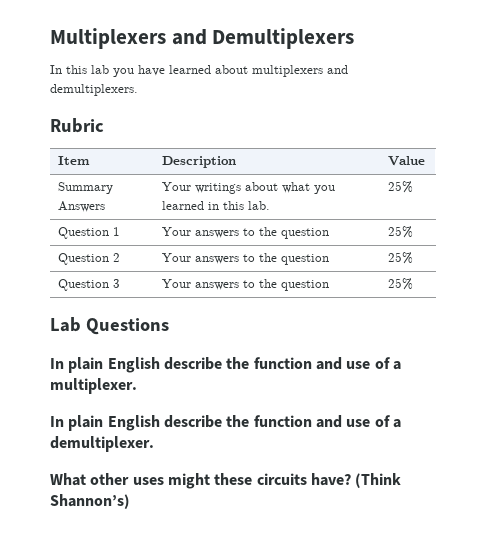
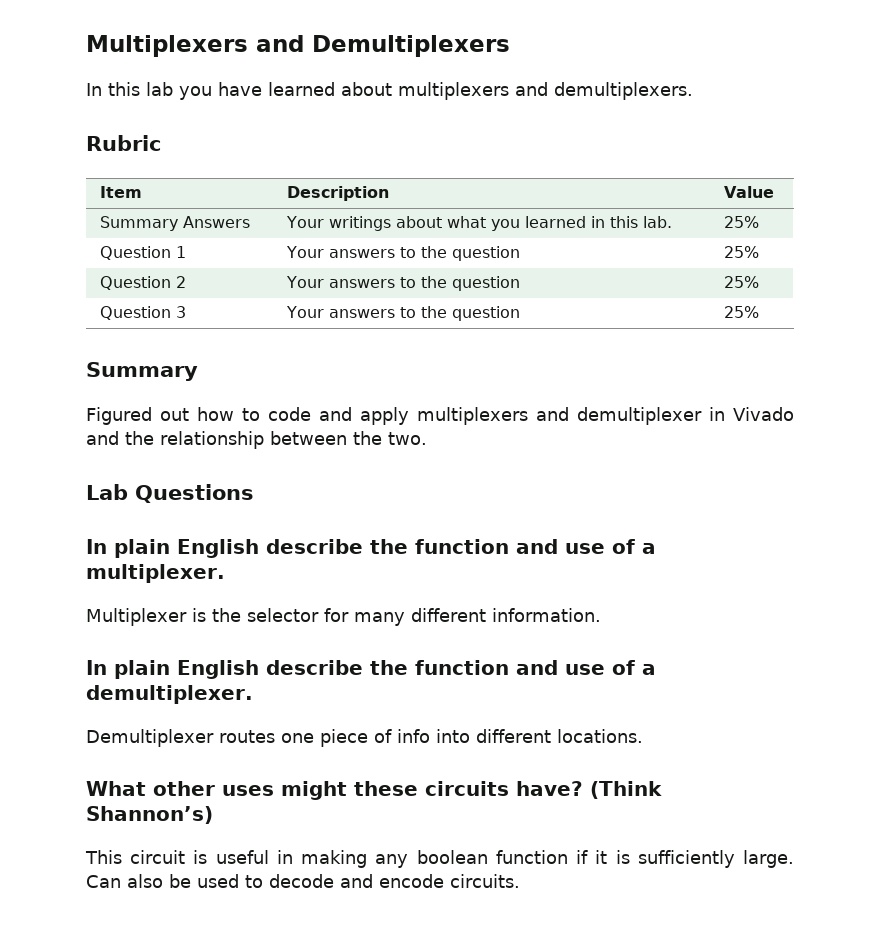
(414, 284) none -> [86,362,198,381] [86,407,794,425] [86,431,427,449] // Summary // Figured out how to code and apply multiplexers and demultiplexer in Vivado and the relationship between the two.
(137, 386) none -> [86,608,601,626] // Multiplexer is the selector for many different information.
(154, 444) none -> [86,729,643,747] // Demultiplexer routes one piece of info into different locations.
(130, 501) none -> [85,850,795,868] [86,874,520,888] // This circuit is useful in making any boolean function if it is sufficiently large. Can also be used to decode and encode circuits.

